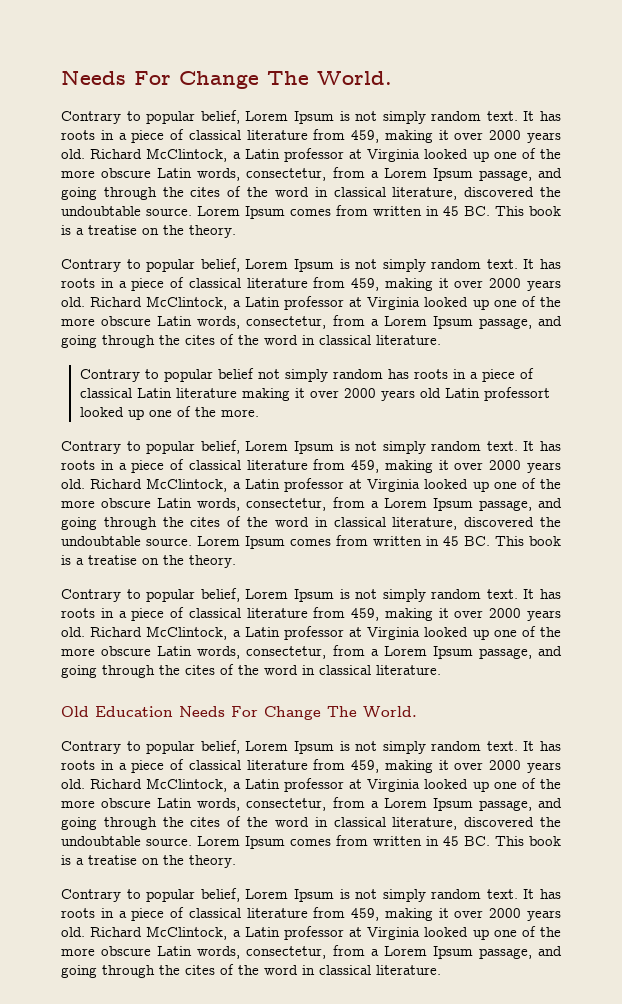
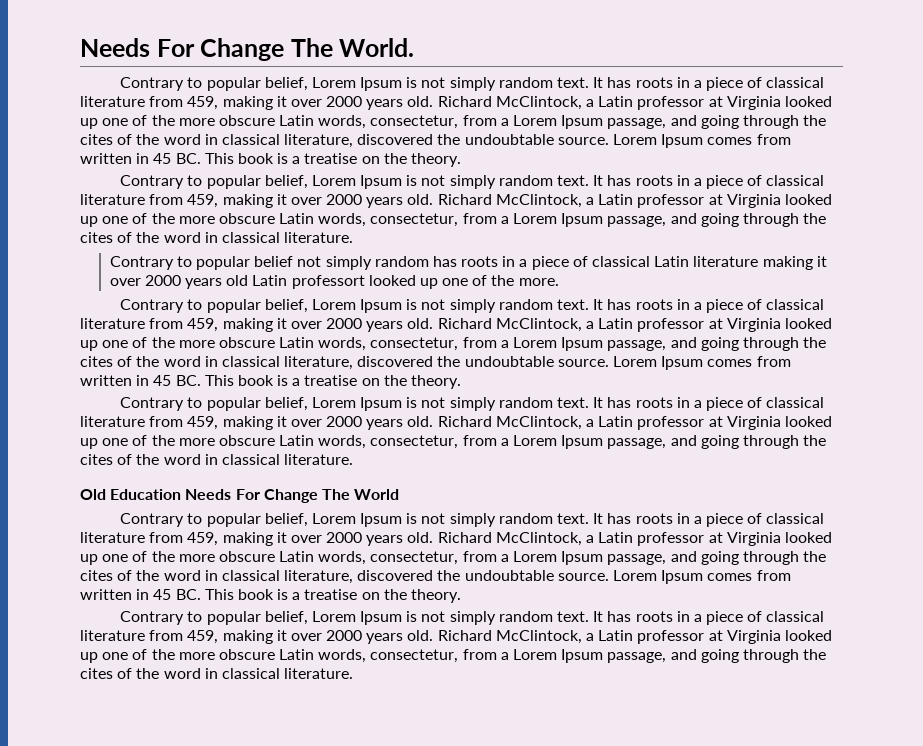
[363,706,417,718] World. -> [354,489,400,500] World

